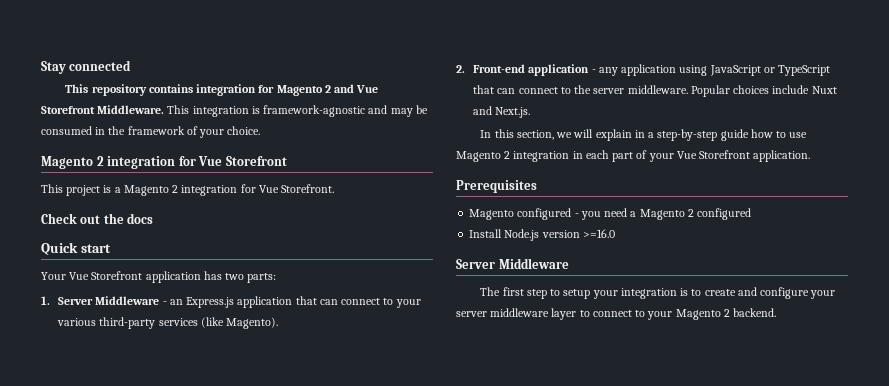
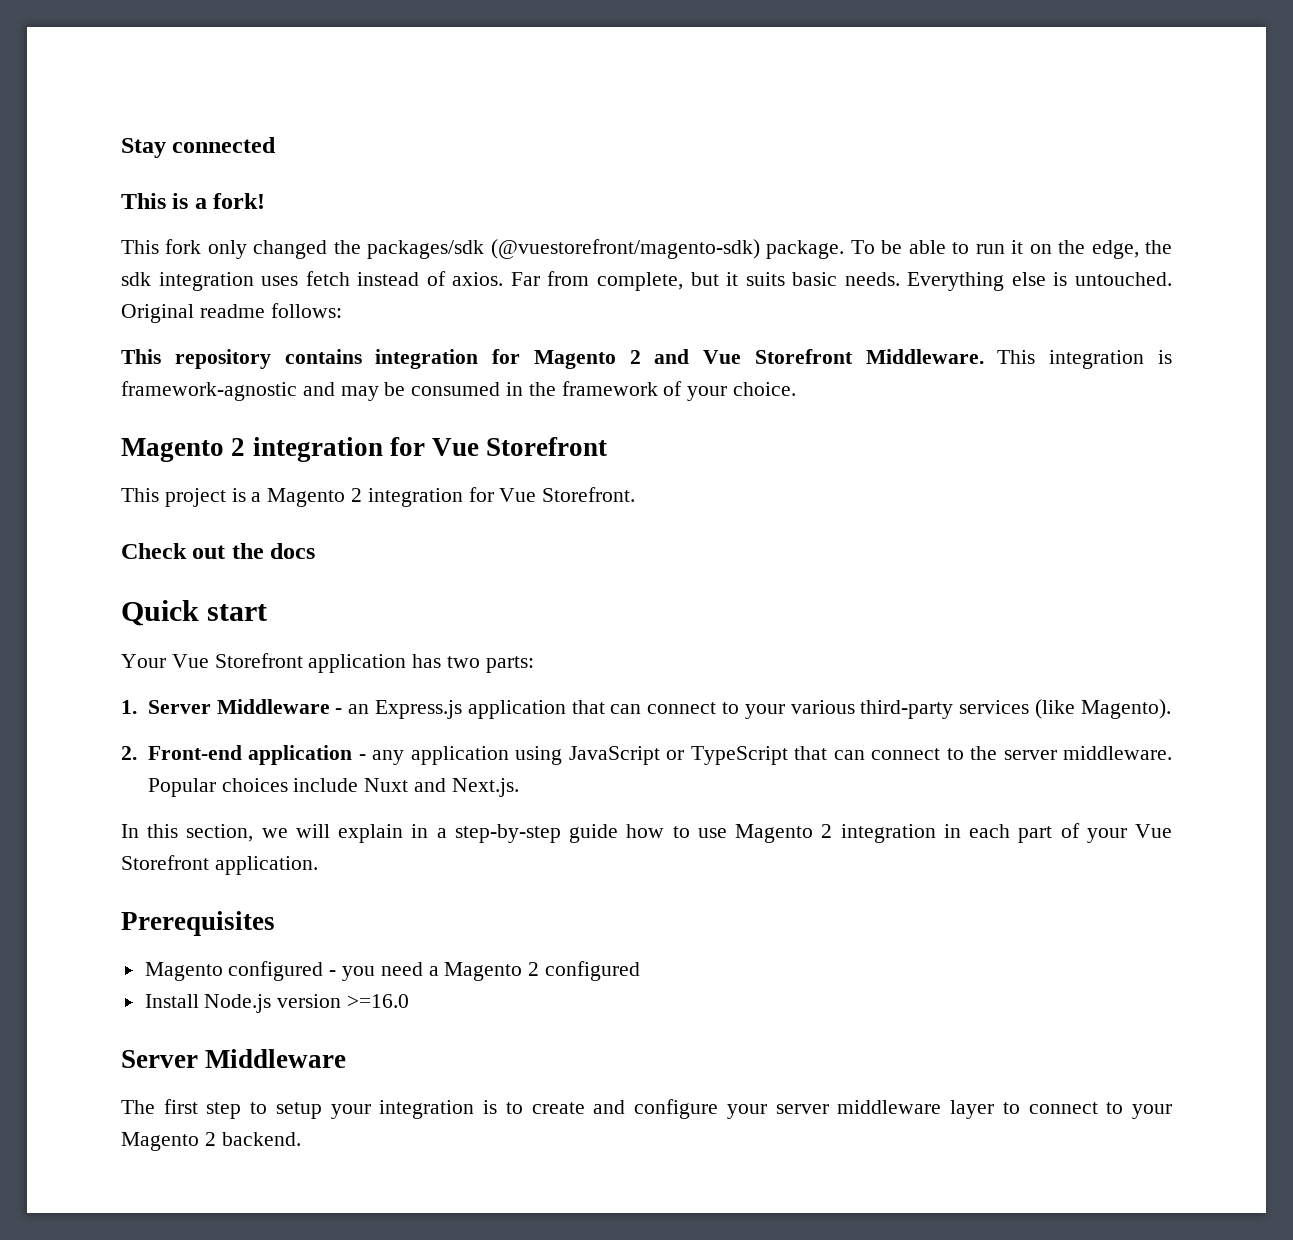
(132, 65) none -> [121,193,266,209] [121,239,1173,259] [121,271,1172,291] [121,303,342,323] // This is a fork! // This fork only changed the packages/sdk (@vuestorefront/magento-sdk) package. To be able to run it on the edge, the sdk integration uses fetch instead of axios. Far from complete, but it suits basic needs. Everything else is untouched. Original readme follows:

